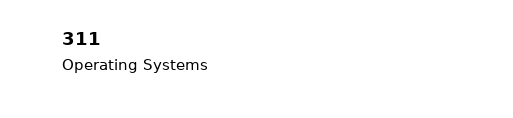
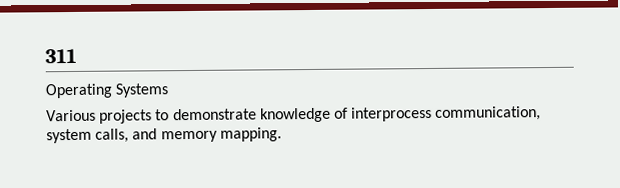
(208, 66) none -> [46,106,542,124] [46,127,282,144] // Various projects to demonstrate knowledge of interprocess communication, system calls, and memory mapping.

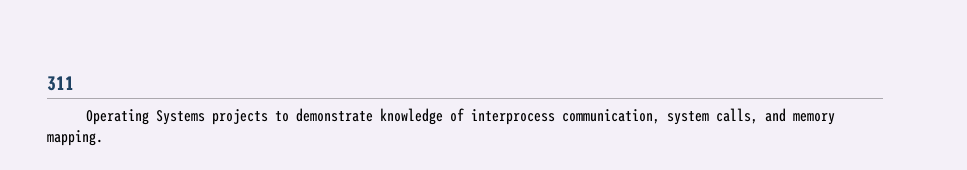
[46,109,96,122] // Various -> (205, 117) none

